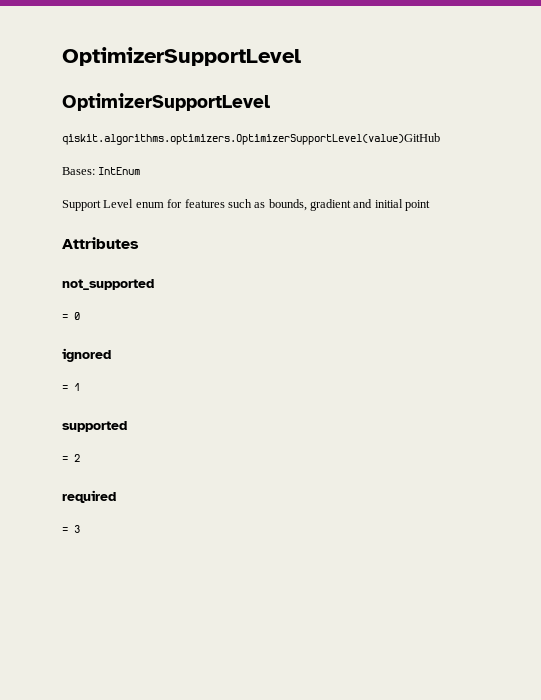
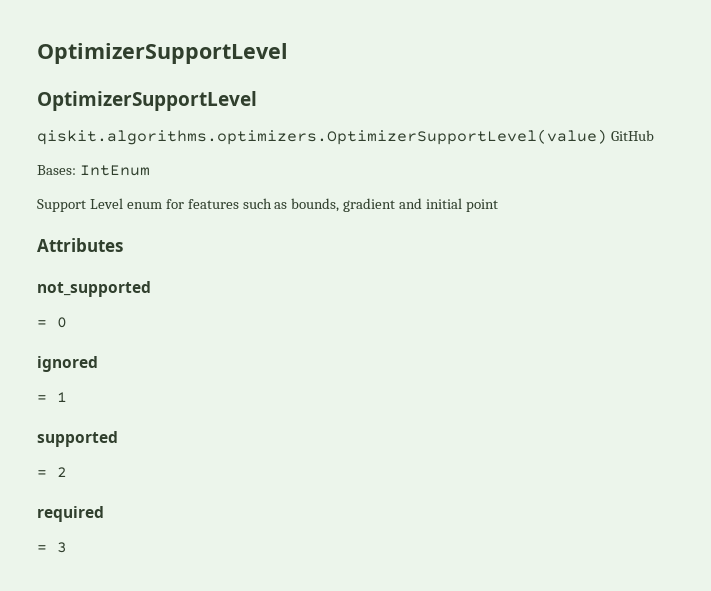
[62,133,440,145] qiskit.algorithms.optimizers.OptimizerSupportLevel(value)GitHub -> [37,129,654,145] qiskit.algorithms.optimizers.OptimizerSupportLevel(value) GitHub

